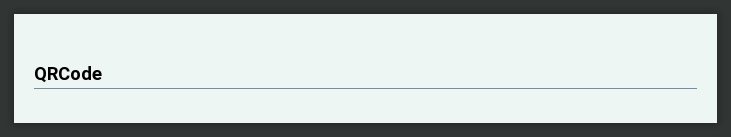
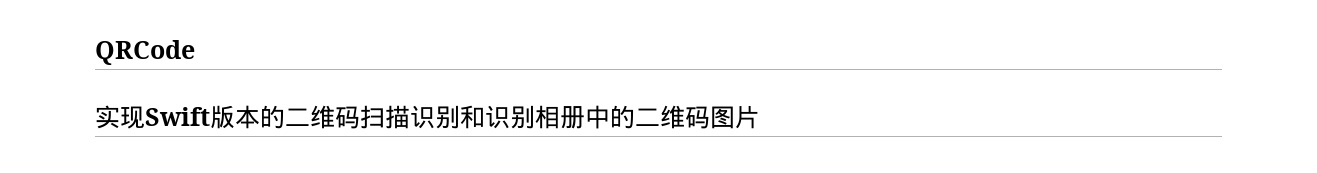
(102, 74) none -> [95,105,760,129] // 实现Swift版本的二维码扫描识别和识别相册中的二维码图片

